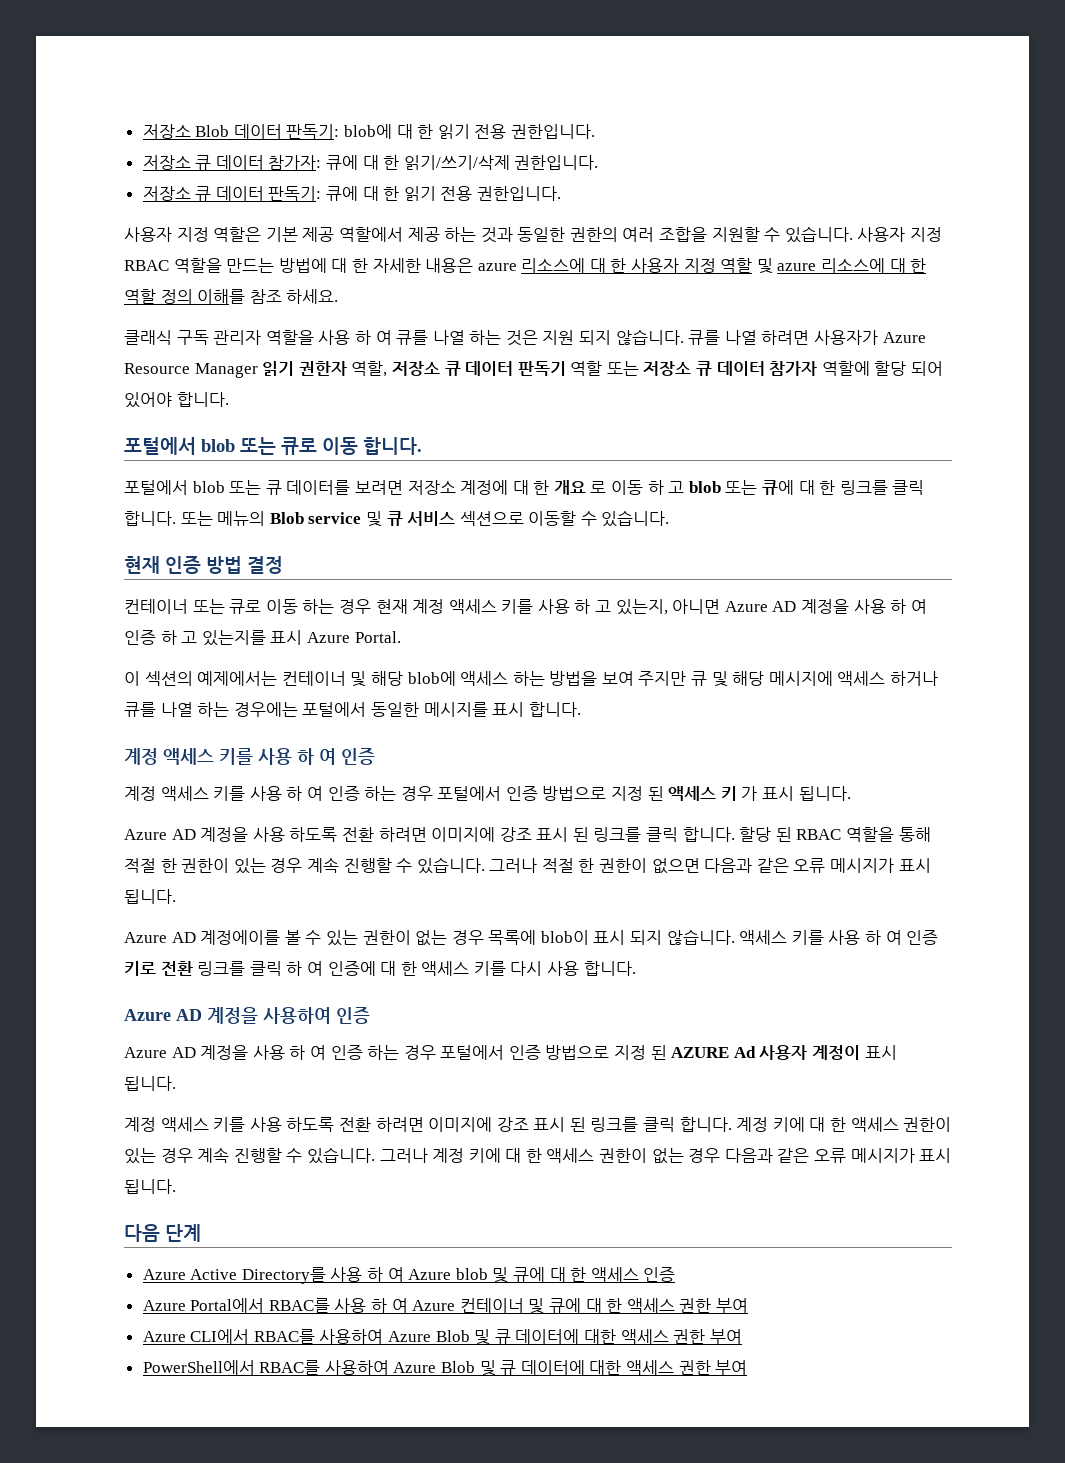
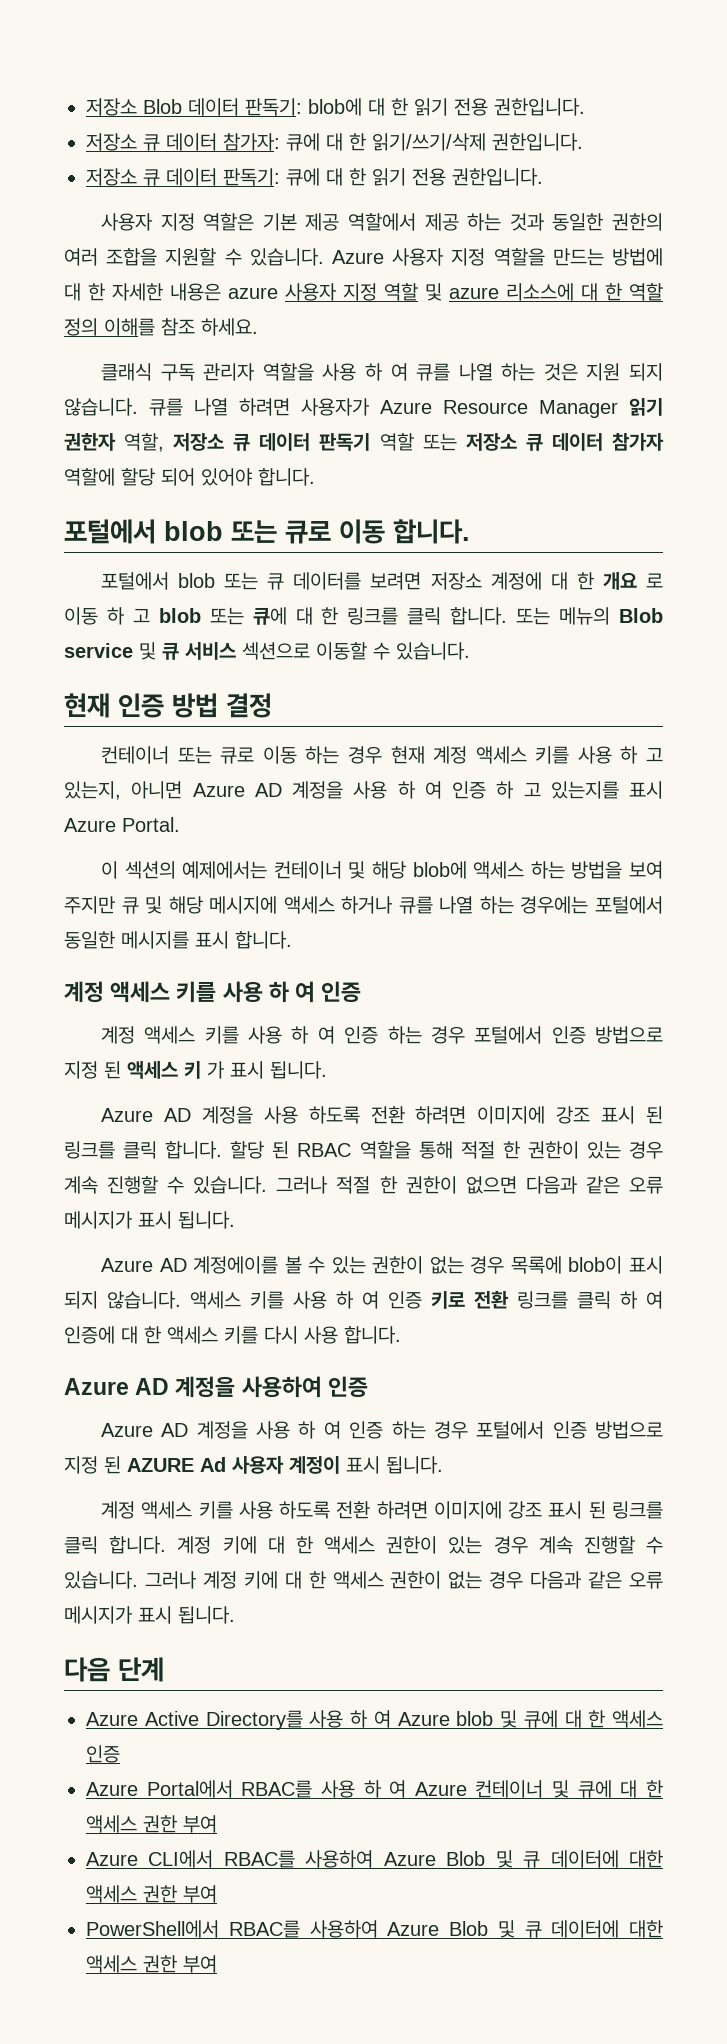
[857,227,943,242] [124,260,169,271] 사용자 지정 RBAC -> [331,248,486,266] Azure 사용자 지정
[521,258,627,273] 리소스에 대 한 -> (278, 293) none

